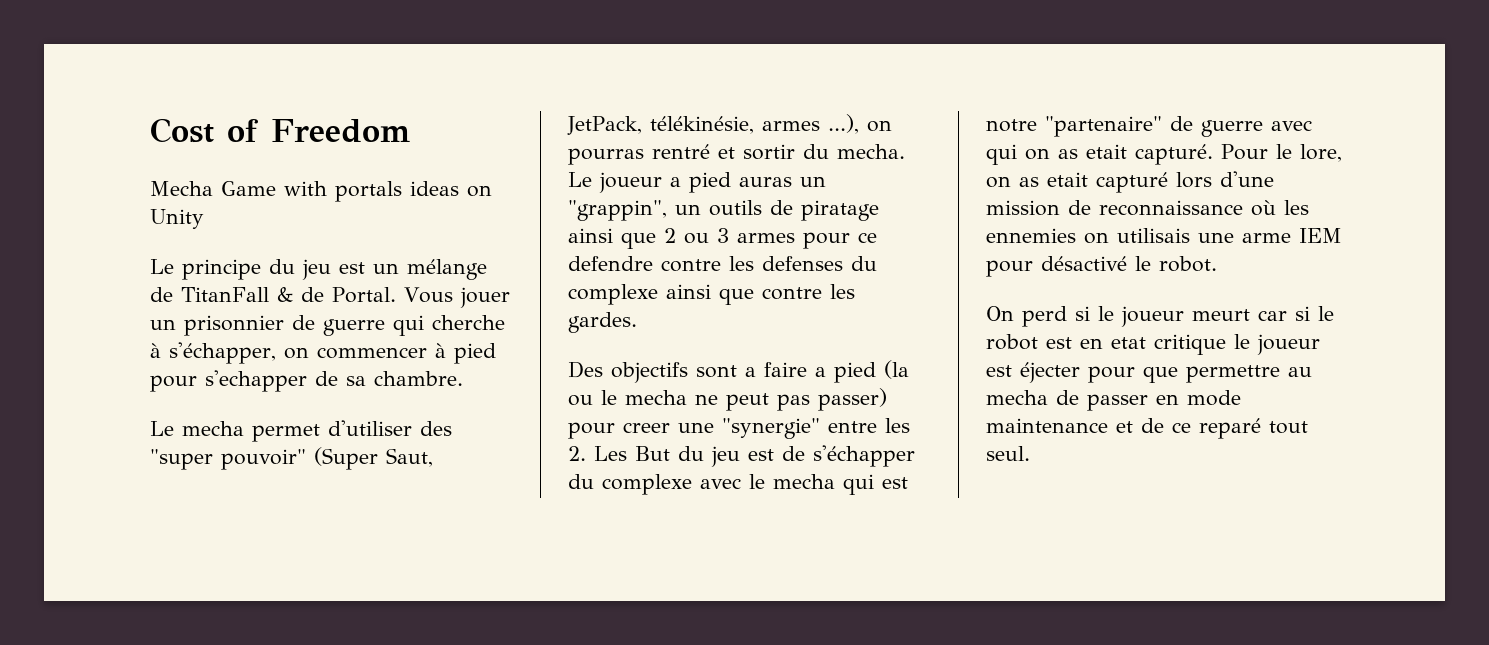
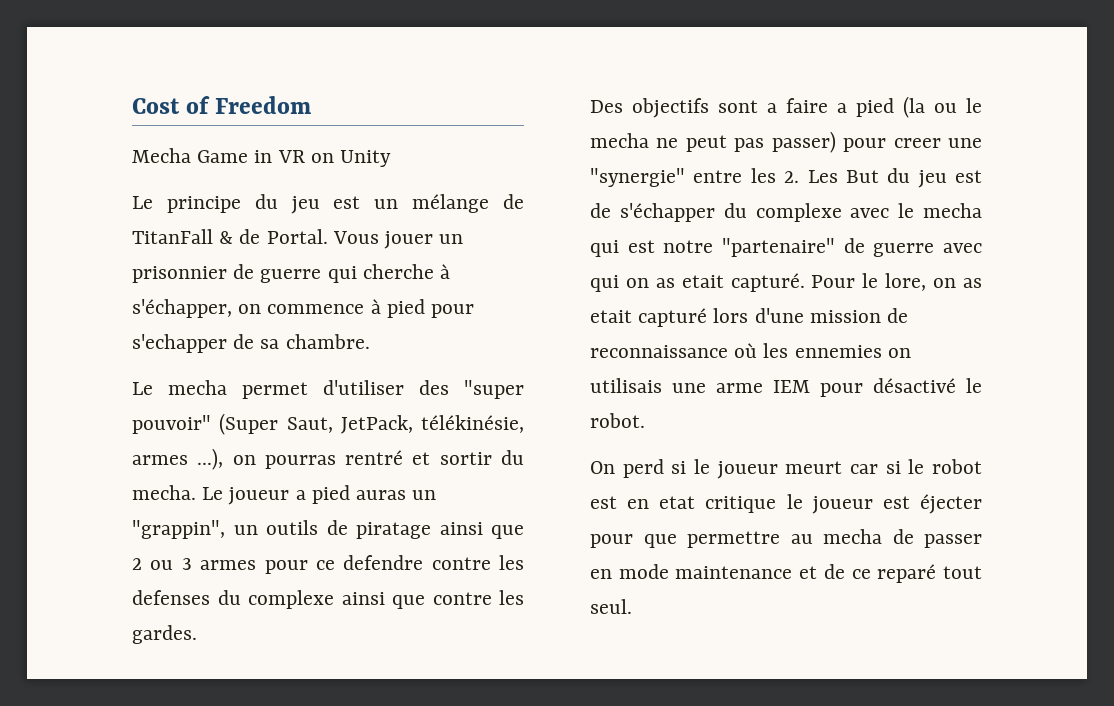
[284,181,459,202] with portals ideas -> [254,150,305,163] in VR
[316,347,427,359] commencer -> [267,304,365,314] commence

